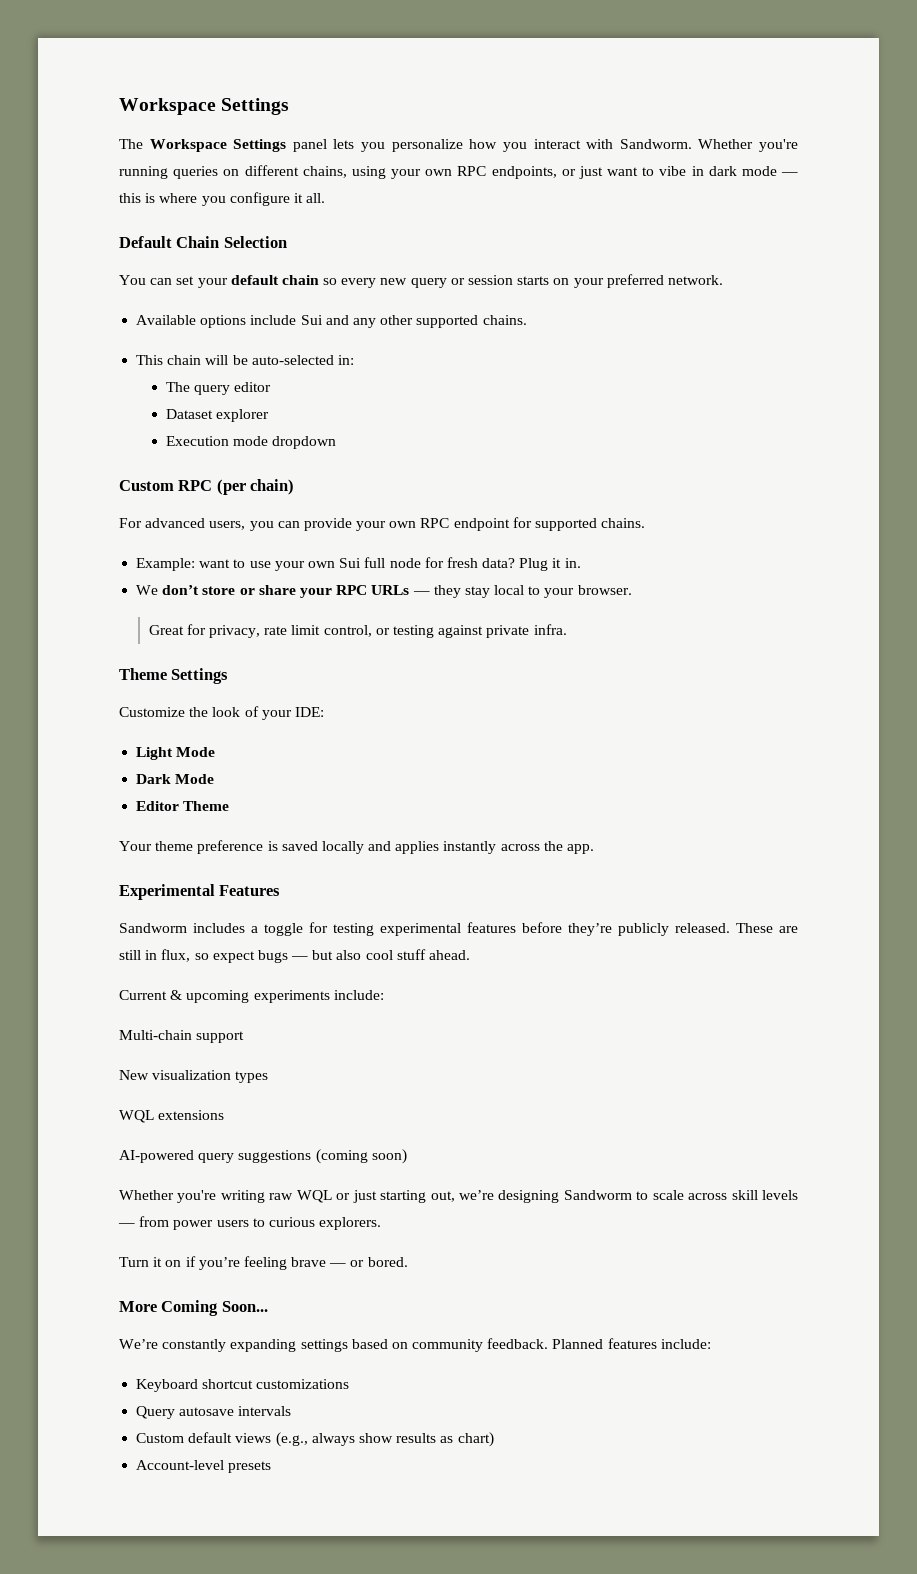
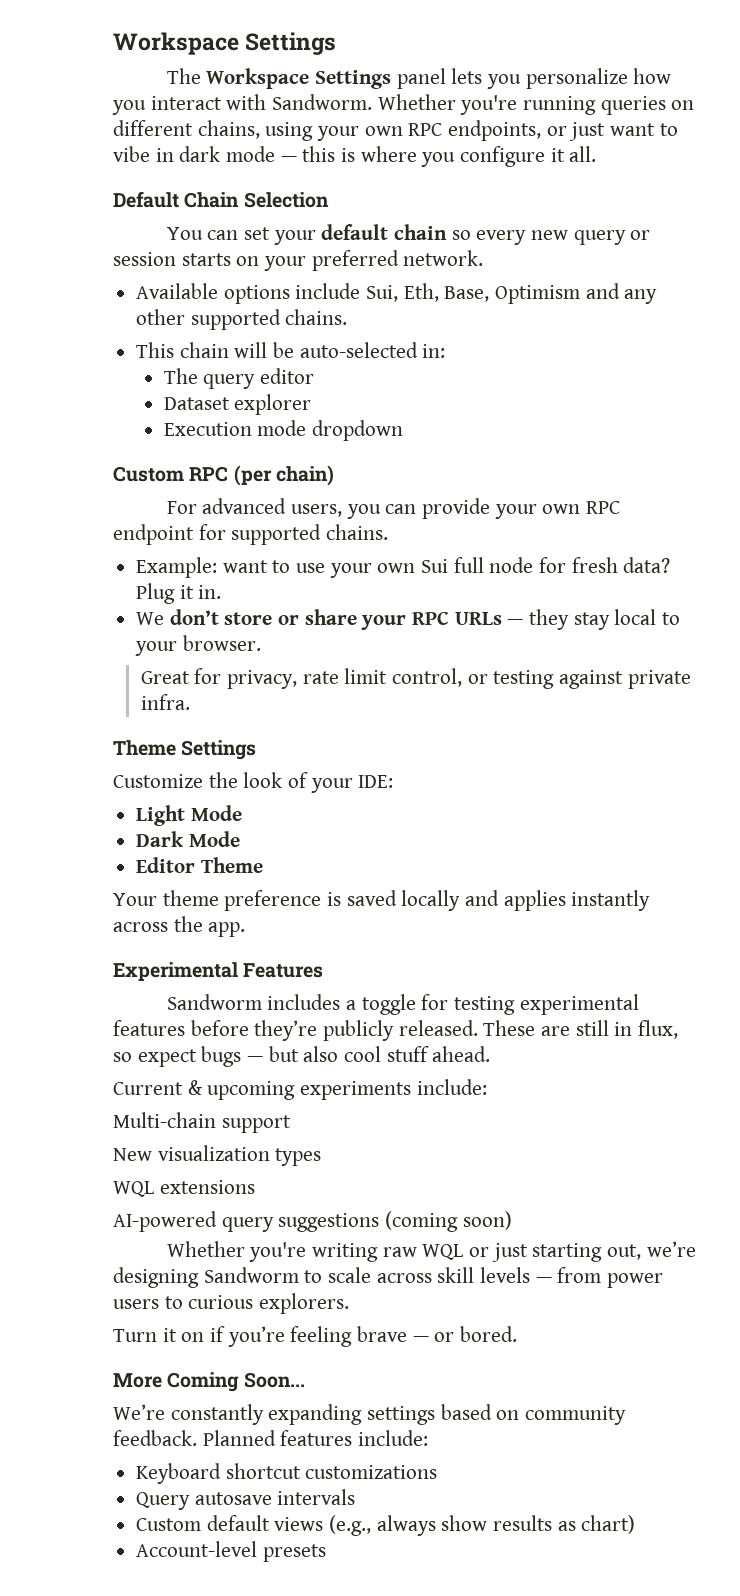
[300,315,323,325] Sui -> [366,283,581,304] Sui, Eth, Base, Optimism

